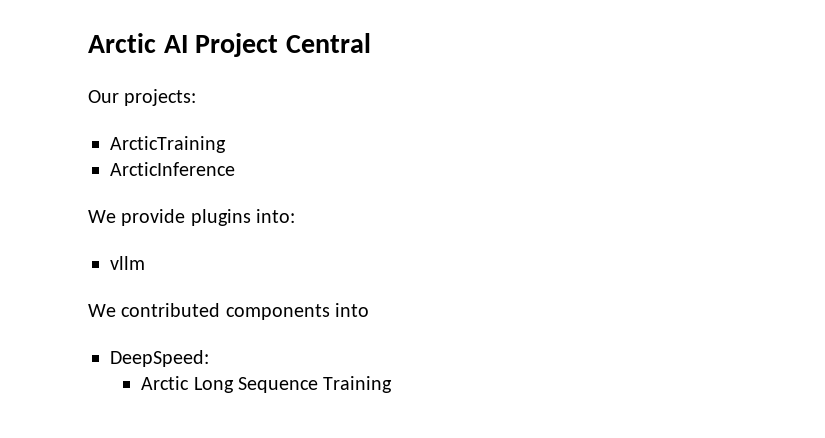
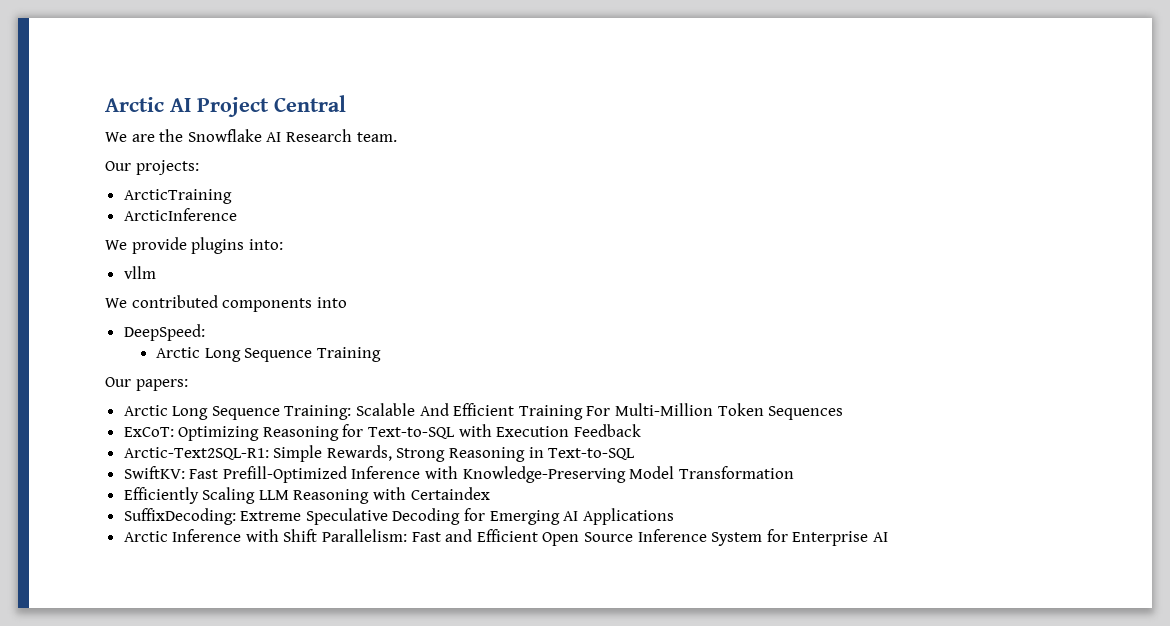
(371, 43) none -> [105,129,397,142] // We are the Snowflake AI Research team.
(393, 384) none -> [105,377,188,391] [123,403,844,420] [123,424,641,441] [123,445,636,462] [123,466,794,483] [123,487,490,504] [123,508,674,525] [123,529,888,546] // Our papers: // Arctic Long Sequence Training: Scalable And Efficient Training For Multi-Million Token Sequences // ExCoT: Optimizing Reasoning for Text-to-SQL with Execution Feedback // Arctic-Text2SQL-R1: Simple Rewards, Strong Reasoning in Text-to-SQL // SwiftKV: Fast Prefill-Optimized Inference with Knowledge-Preserving Model Transformation // Efficiently Scaling LLM Reasoning with Certaindex // SuffixDecoding: Extreme Speculative Decoding for Emerging AI Applications // Arctic Inference with Shift Parallelism: Fast and Efficient Open Source Inference System for Enterprise AI

